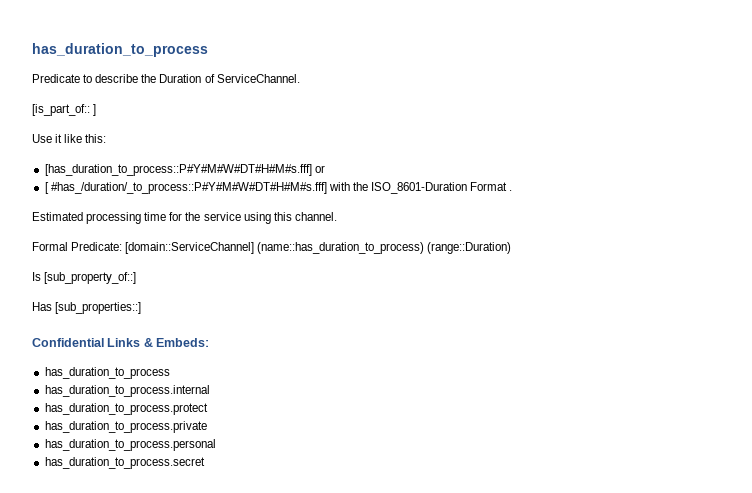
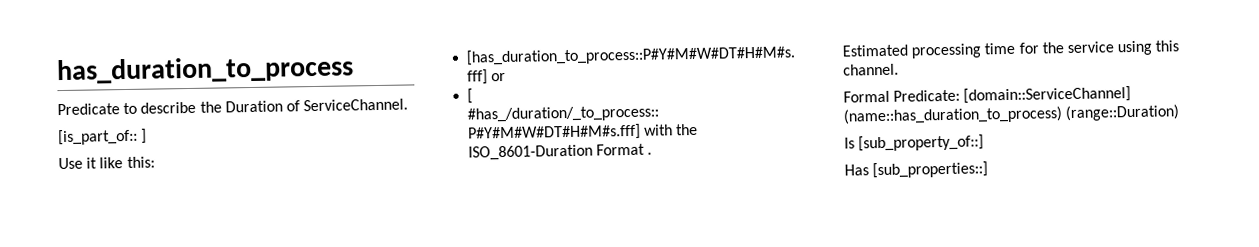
[32,338,210,347] [44,367,170,379] [44,385,210,397] [44,403,208,415] [44,421,207,433] [44,439,216,451] [44,457,205,469] // Confidential Links & Embeds: // has_duration_to_process // has_duration_to_process.internal // has_duration_to_process.protect // has_duration_to_process.private // has_duration_to_process.personal // has_duration_to_process.secret -> (989, 170) none

